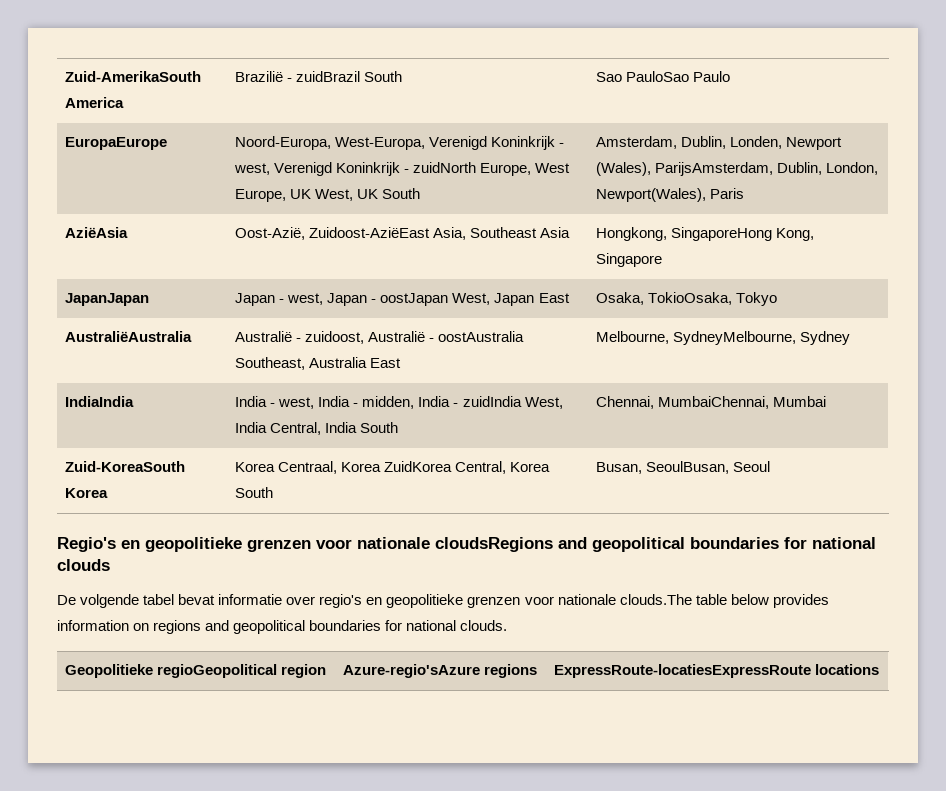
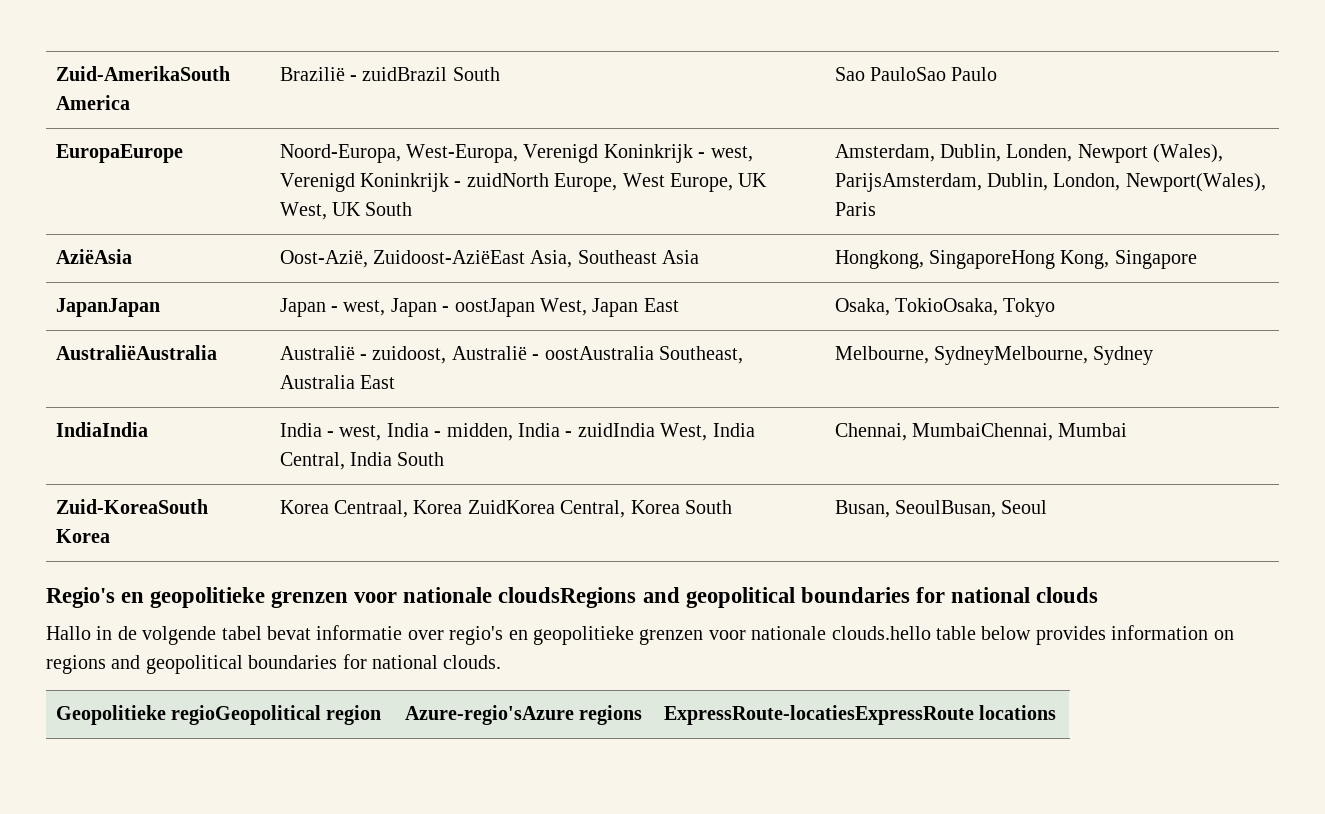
[57,595,76,605] De -> [46,626,137,640] Hallo in de
[619,594,692,605] clouds.The -> [831,626,931,640] clouds.hello

